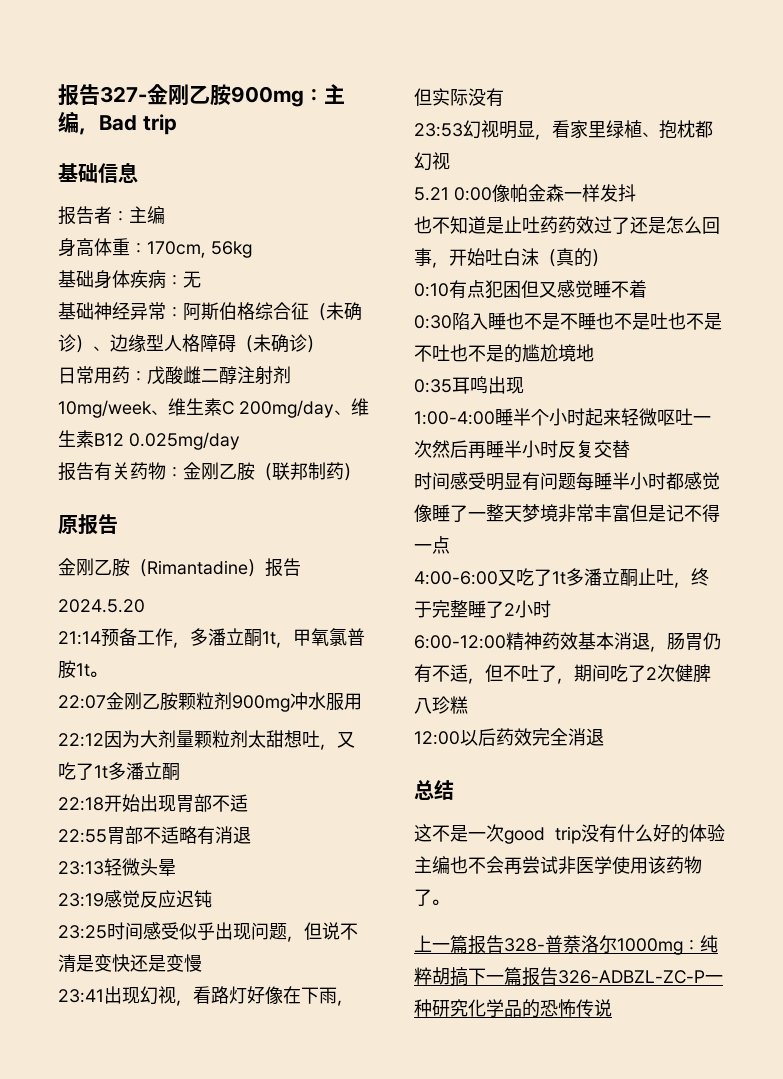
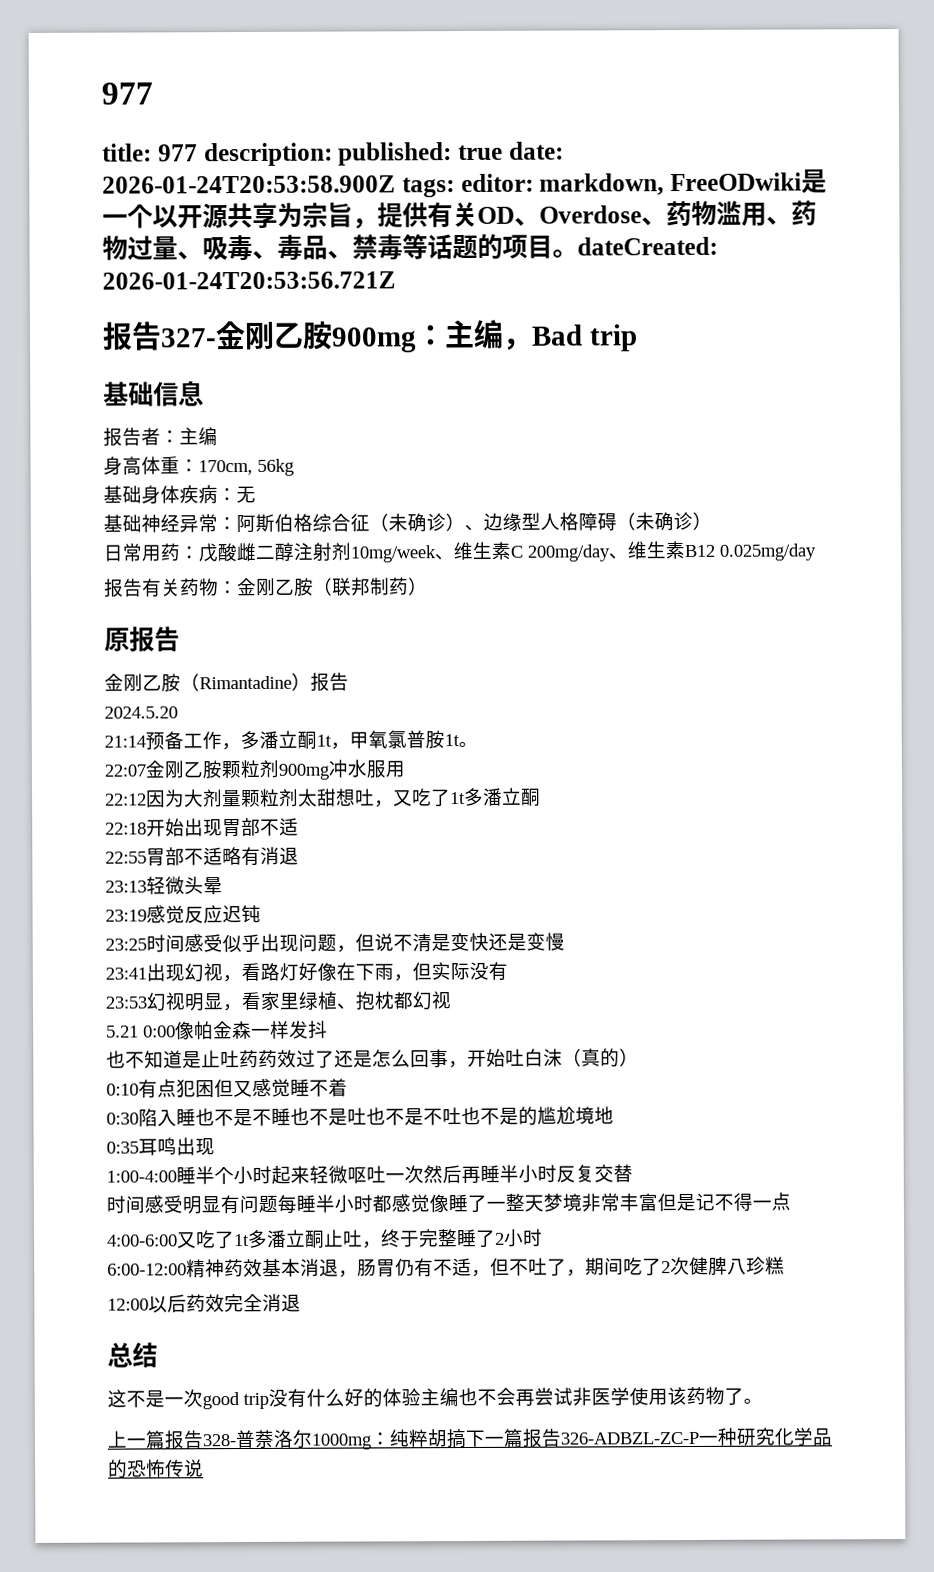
(58, 95) none -> [101,82,153,105] [102,141,564,167] [102,169,827,198] [102,200,817,229] [102,233,718,261] [102,271,396,290] 977 // title: 977 description: published: true date: 2026-01-24T20:53:58.900Z tags: editor: markdown, FreeODwiki是一个以开源共享为宗旨，提供有关OD、Overdose、药物滥用、药物过量、吸毒、毒品、禁毒等话题的项目。dateCreated: 2026-01-24T20:53:56.721Z //

